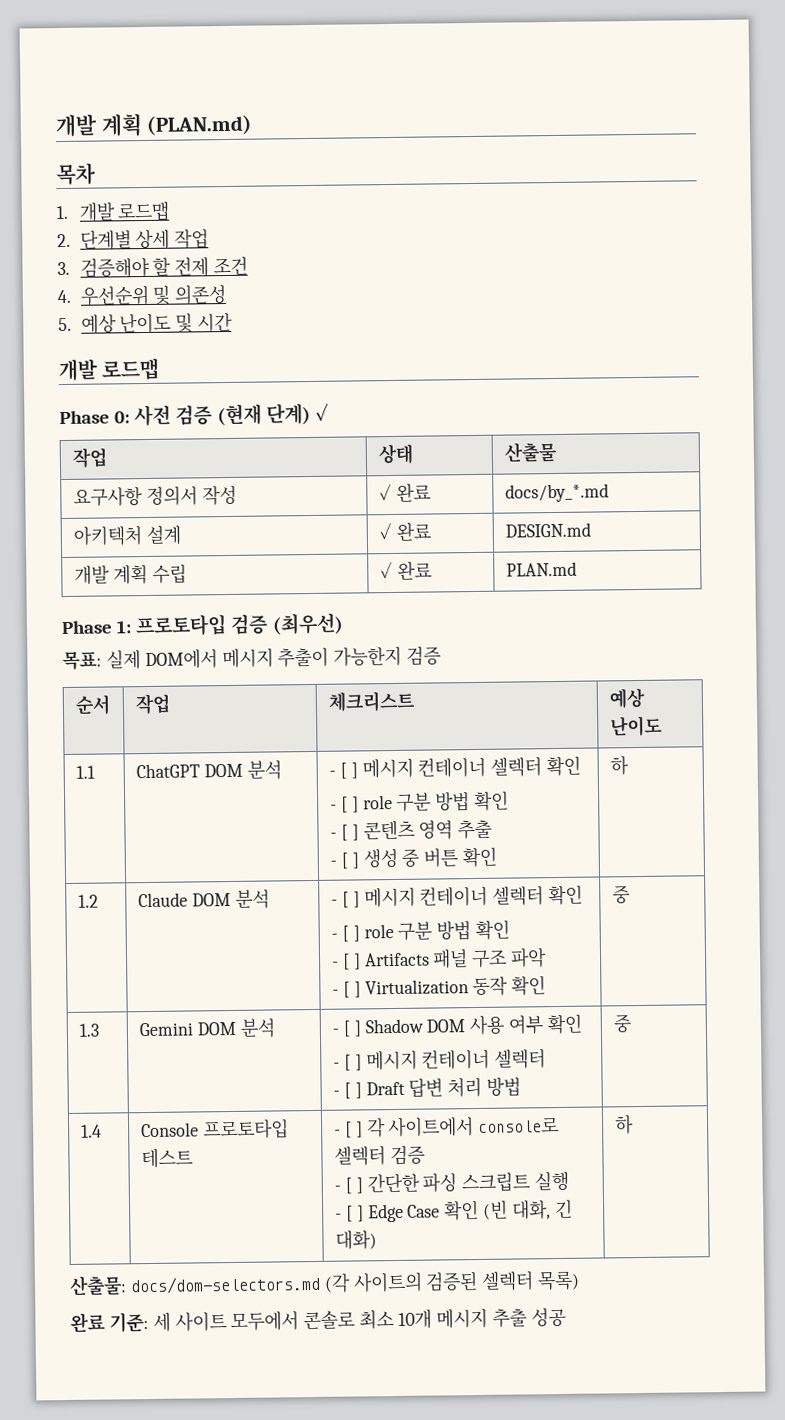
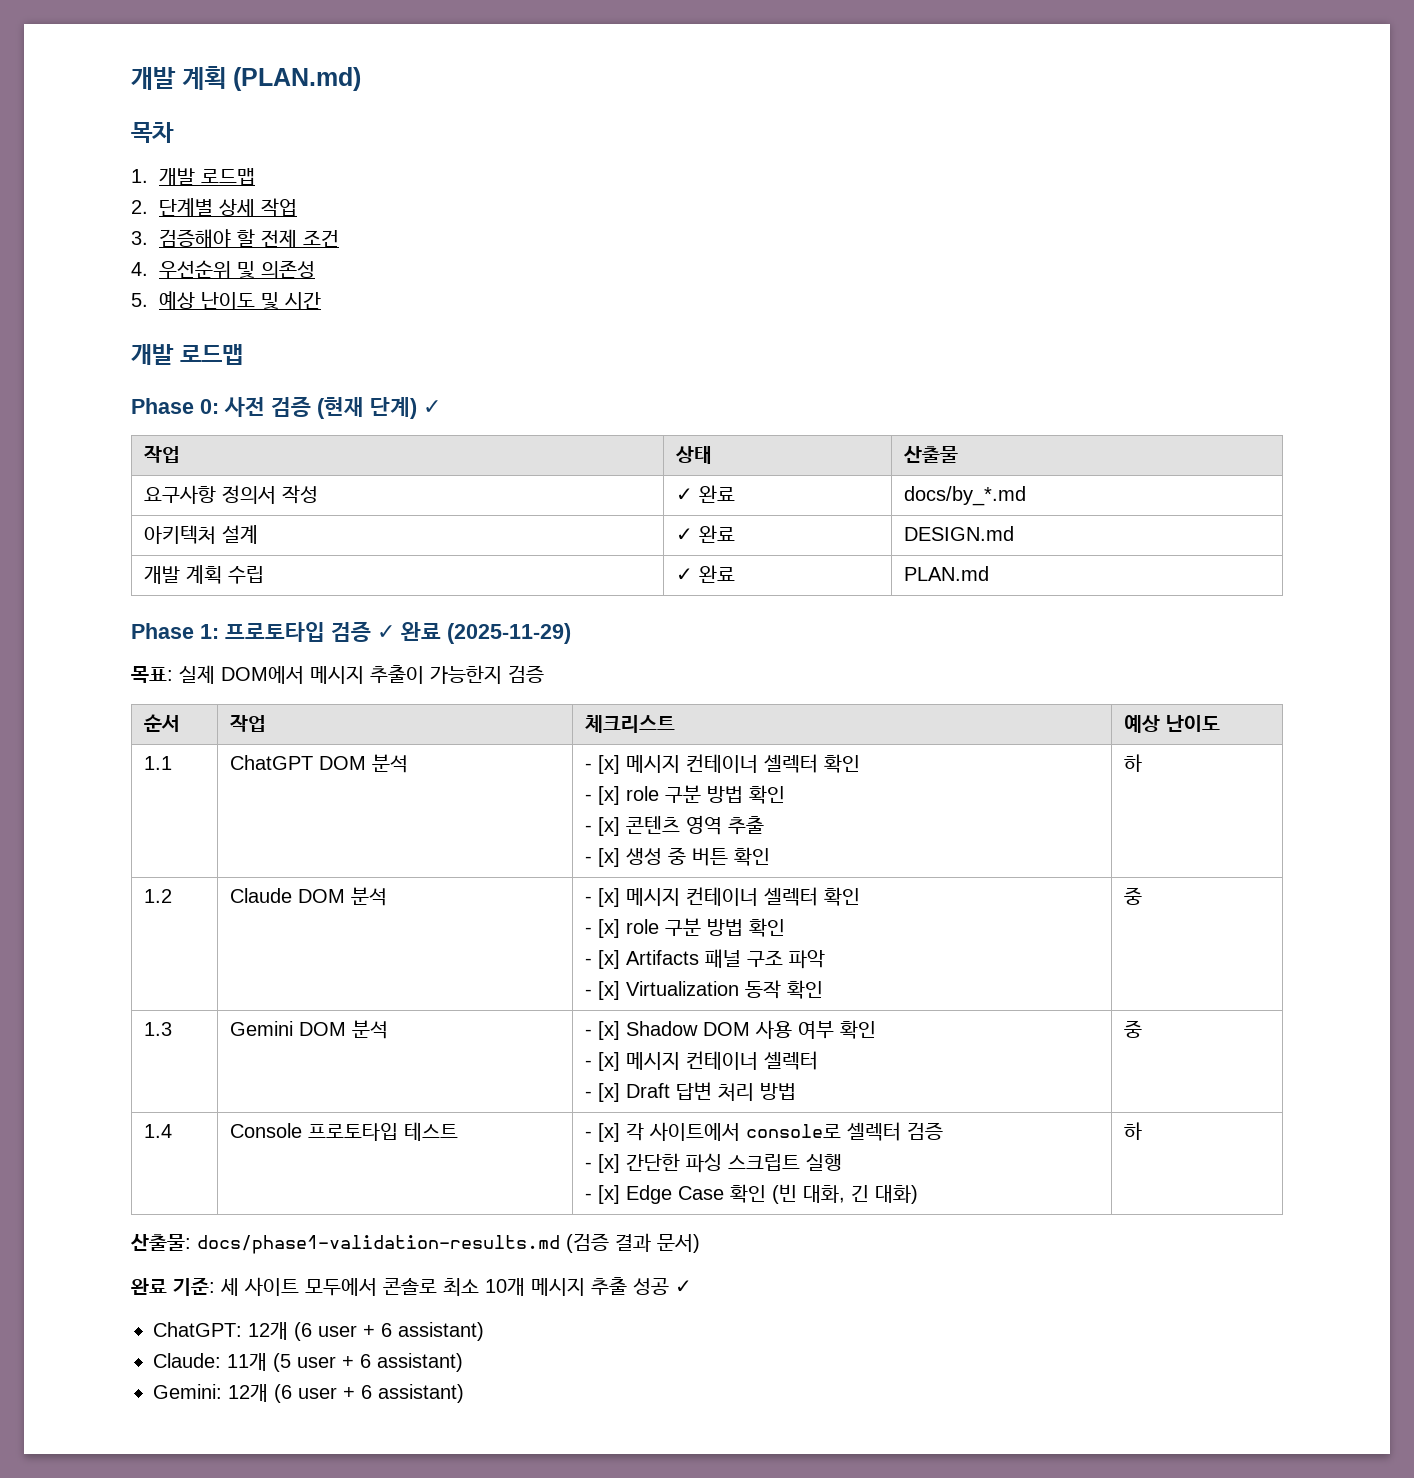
[271,612,344,636] (최우선) -> [377,622,571,644] ✓ 완료 (2025-11-29)
[339,755,582,779] [329,790,510,813] [329,824,359,841] [ ] 메시지 컨테이너 셀렉터 확인 // - [ ] role 구분 방법 확인 // - [ ] -> [597,754,860,774] [584,785,785,805] [584,817,620,836] [x] 메시지 컨테이너 셀렉터 확인 // - [x] role 구분 방법 확인 // - [x]
[340,852,359,869] [ ] -> [597,848,620,867] [x]
[341,884,584,908] [330,919,511,942] [331,953,361,970] [ ] 메시지 컨테이너 셀렉터 확인 // - [ ] role 구분 방법 확인 // - [ ] -> [597,887,860,907] [584,918,785,938] [584,950,620,969] [x] 메시지 컨테이너 셀렉터 확인 // - [x] role 구분 방법 확인 // - [x]
[342,981,361,998] [ ] -> [597,981,620,1000] [x]
[342,1020,361,1037] [ ] -> [597,1021,620,1040] [x]
[343,1054,362,1071] [ ] -> [597,1052,620,1071] [x]
[343,1082,362,1099] [ ] -> [597,1083,620,1102] [x]
[344,1121,363,1138] [ ] -> [597,1123,620,1142] [x]
[344,1177,363,1194] [ ] -> [597,1154,620,1173] [x]
[345,1205,364,1222] [ ] -> [597,1185,620,1204] [x]
[129,1270,581,1295] docs/dom-selectors.md (각 사이트의 검증된 셀렉터 목록) -> [197,1233,700,1254] docs/phase1-validation-results.md (검증 결과 문서)
(566, 1317) none -> [675,1280,692,1293] [153,1322,484,1341] [153,1353,463,1372] [153,1384,464,1403] ✓ // ChatGPT: 12개 (6 user + 6 assistant) // Claude: 11개 (5 user + 6 assistant) // Gemini: 12개 (6 user + 6 assistant)

